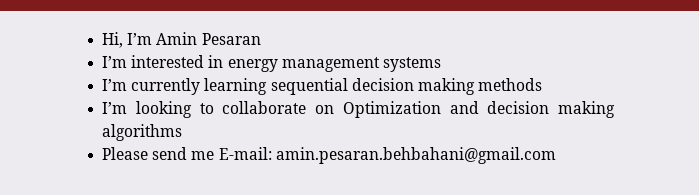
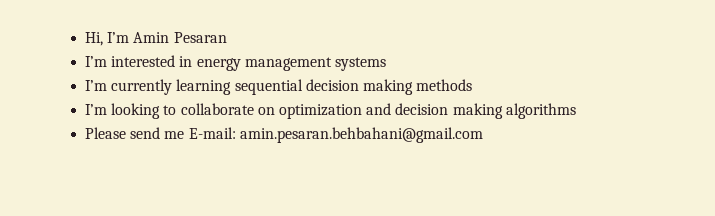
[342,101,441,118] Optimization -> [278,104,362,119] optimization

